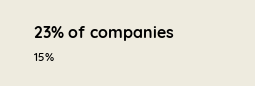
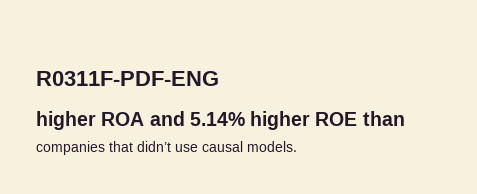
[34,26,174,41] [34,53,54,61] 23% of companies // 15% -> [36,71,219,86] [36,111,405,130] [36,141,297,155] R0311F-PDF-ENG // higher ROA and 5.14% higher ROE than // companies that didn’t use causal models.

